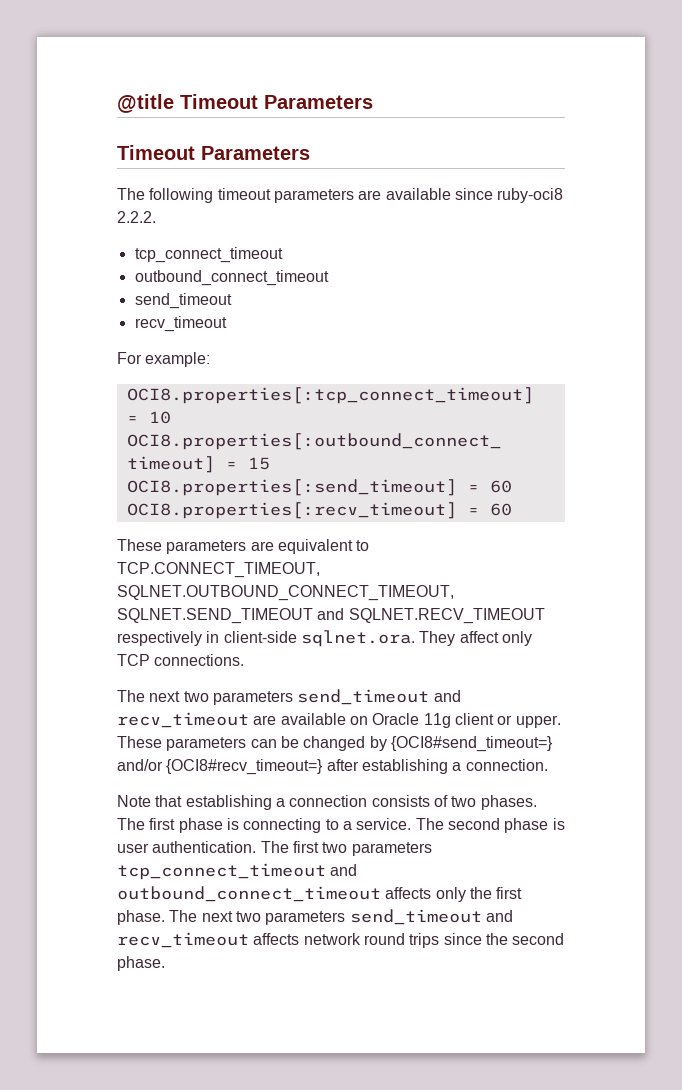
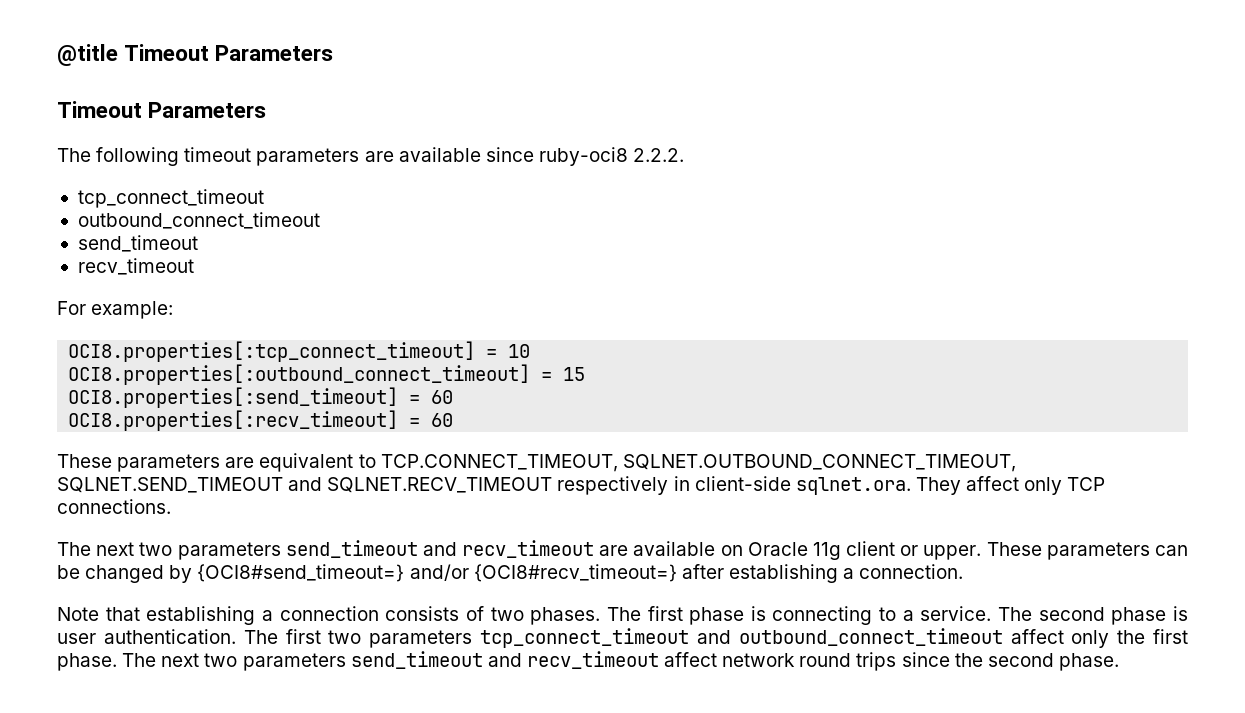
[385,887,432,899] affects -> [1010,629,1064,644] affect
[253,933,300,945] affects -> [664,652,718,667] affect

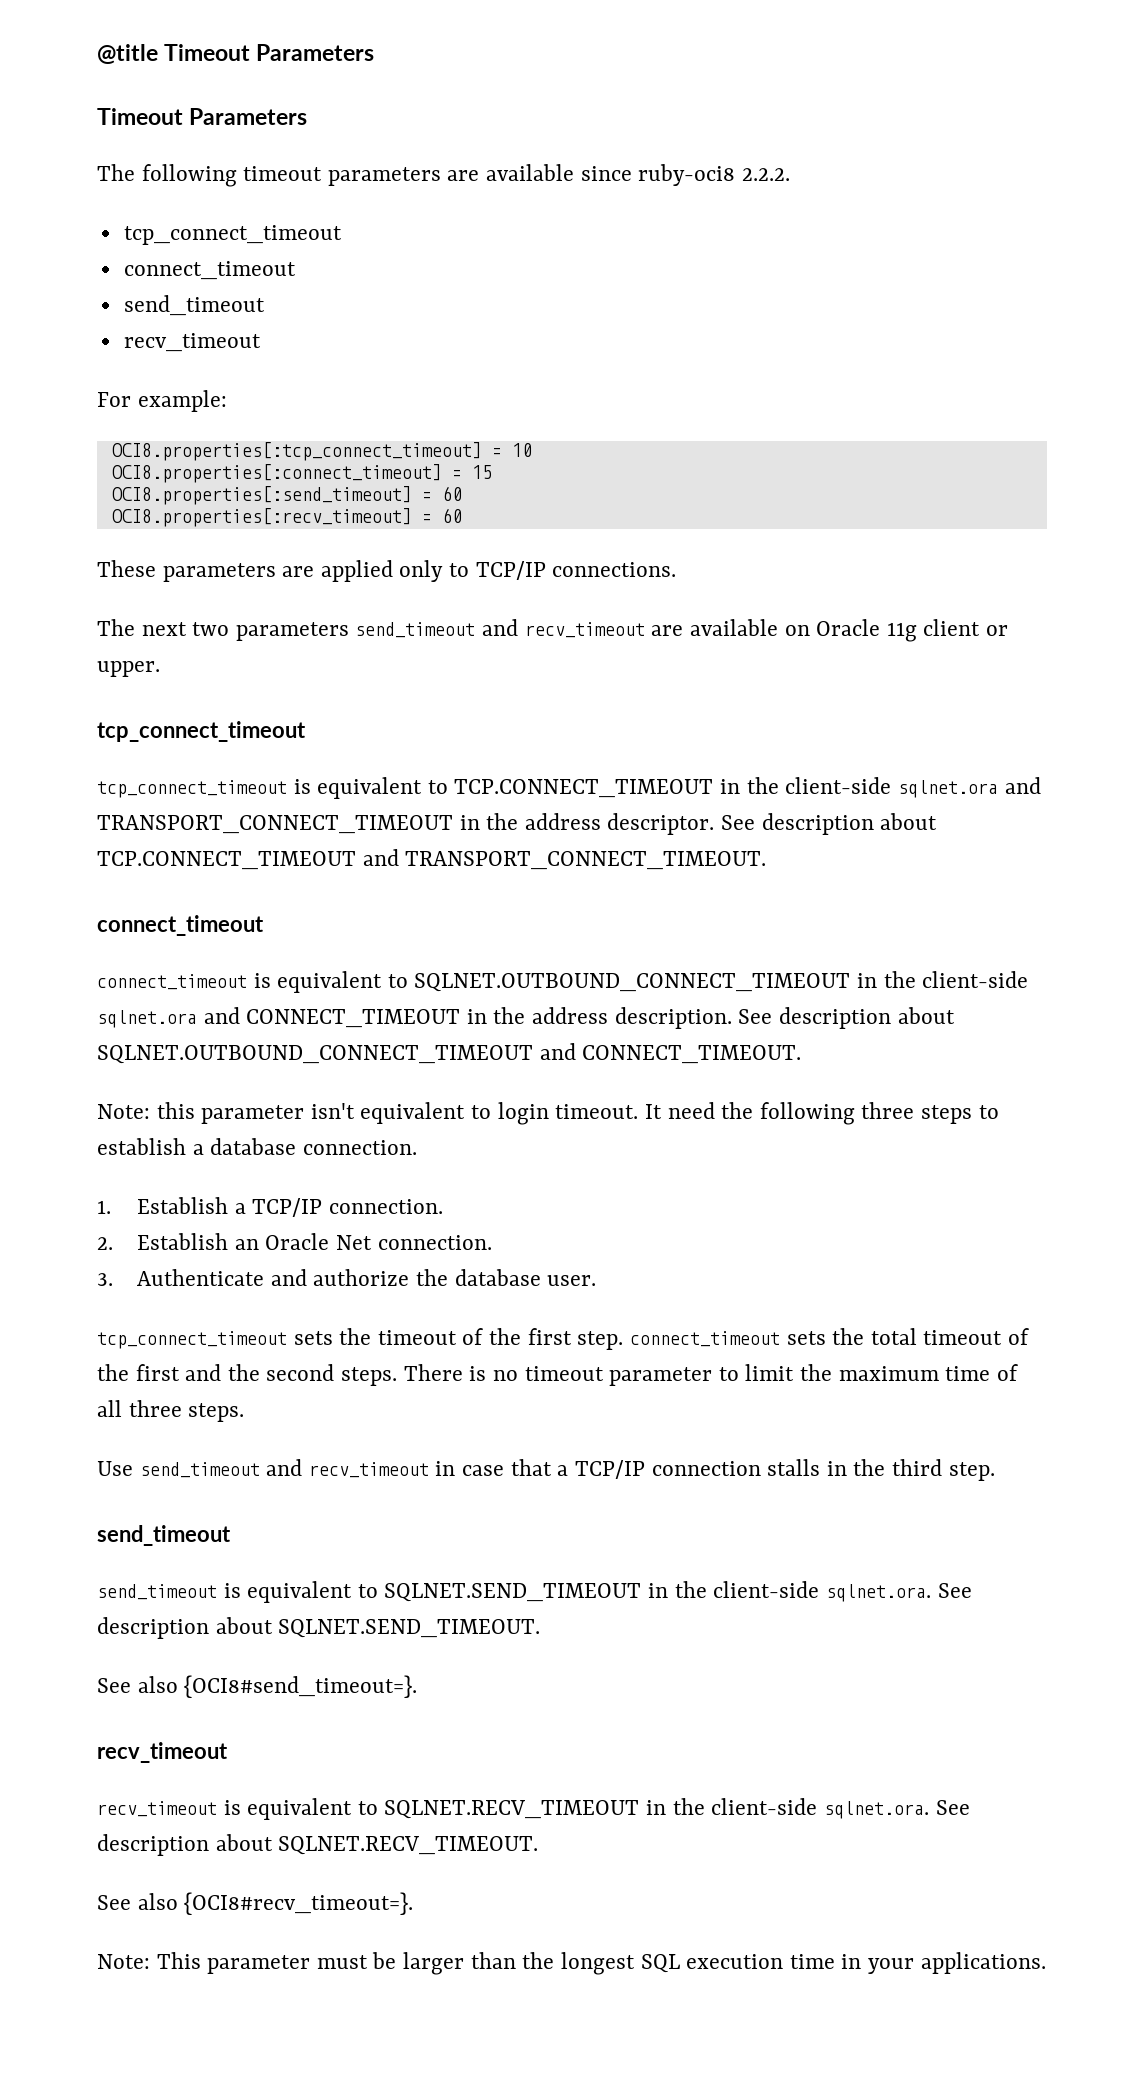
[77,212,320,229] outbound_connect_timeout -> [123,261,296,280] connect_timeout
[68,364,531,385] OCI8.properties[:outbound_connect_timeout] -> [111,464,442,483] OCI8.properties[:connect_timeout]
[259,453,1016,472] [57,476,1106,495] equivalent to TCP.CONNECT_TIMEOUT, SQLNET.OUTBOUND_CONNECT_TIMEOUT, SQLNET.SEND_TIMEOUT and SQLNET.RECV_TIMEOUT respectively in client-side sqlnet.ora. They affect only TCP -> [320,560,546,582] applied only to TCP/IP
[986,542,1188,560] [57,564,964,583] [57,606,1188,625] [57,628,1188,648] [57,651,1119,671] These parameters can be changed by {OCI8#send_timeout=} and/or {OCI8#recv_timeout=} after establishing a connection. // Note that establishing a connection consists of two phases. The first phase is connecting to a service. The second phase is user authentication. The first two parameters tcp_connect_timeout and outbound_connect_timeout affect only the first phase. The next two parameters send_timeout and recv_timeout affect network round trips since the second phase. -> [97,721,306,742] [97,777,1041,799] [97,813,938,835] [97,849,767,870] [97,915,264,936] [97,971,1029,993] [97,1007,955,1029] [97,1043,802,1064] [97,1102,999,1125] [97,1138,417,1155] [97,1197,443,1217] [97,1233,492,1250] [97,1269,597,1286] [97,1328,1029,1350] [97,1364,1018,1386] [97,1400,245,1422] [97,1459,995,1481] [97,1525,231,1546] [97,1581,972,1603] [97,1617,541,1639] [97,1675,418,1698] [97,1742,228,1763] [97,1798,970,1820] [97,1834,539,1856] [97,1892,414,1915] [97,1952,1046,1975] // tcp_connect_timeout // tcp_connect_timeout is equivalent to TCP.CONNECT_TIMEOUT in the client-side sqlnet.ora and TRANSPORT_CONNECT_TIMEOUT in the address descriptor. See description about TCP.CONNECT_TIMEOUT and TRANSPORT_CONNECT_TIMEOUT. // connect_timeout // connect_timeout is equivalent to SQLNET.OUTBOUND_CONNECT_TIMEOUT in the client-side sqlnet.ora and CONNECT_TIMEOUT in the address description. See description about SQLNET.OUTBOUND_CONNECT_TIMEOUT and CONNECT_TIMEOUT. // Note: this parameter isn't equivalent to login timeout. It need the following three steps to establish a database connection. // 1. Establish a TCP/IP connection. // 2. Establish an Oracle Net connection. // 3. Authenticate and authorize the database user. // tcp_connect_timeout sets the timeout of the first step. connect_timeout sets the total timeout of the first and the second steps. There is no timeout parameter to limit the maximum time of all three steps. // Use send_timeout and recv_timeout in case that a TCP/IP connection stalls in the third step. // send_timeout // send_timeout is equivalent to SQLNET.SEND_TIMEOUT in the client-side sqlnet.ora. See description about SQLNET.SEND_TIMEOUT. // See also {OCI8#send_timeout=}. // recv_timeout // recv_timeout is equivalent to SQLNET.RECV_TIMEOUT in the client-side sqlnet.ora. See description about SQLNET.RECV_TIMEOUT. // See also {OCI8#recv_timeout=}. // Note: This parameter must be larger than the longest SQL execution time in your applications.

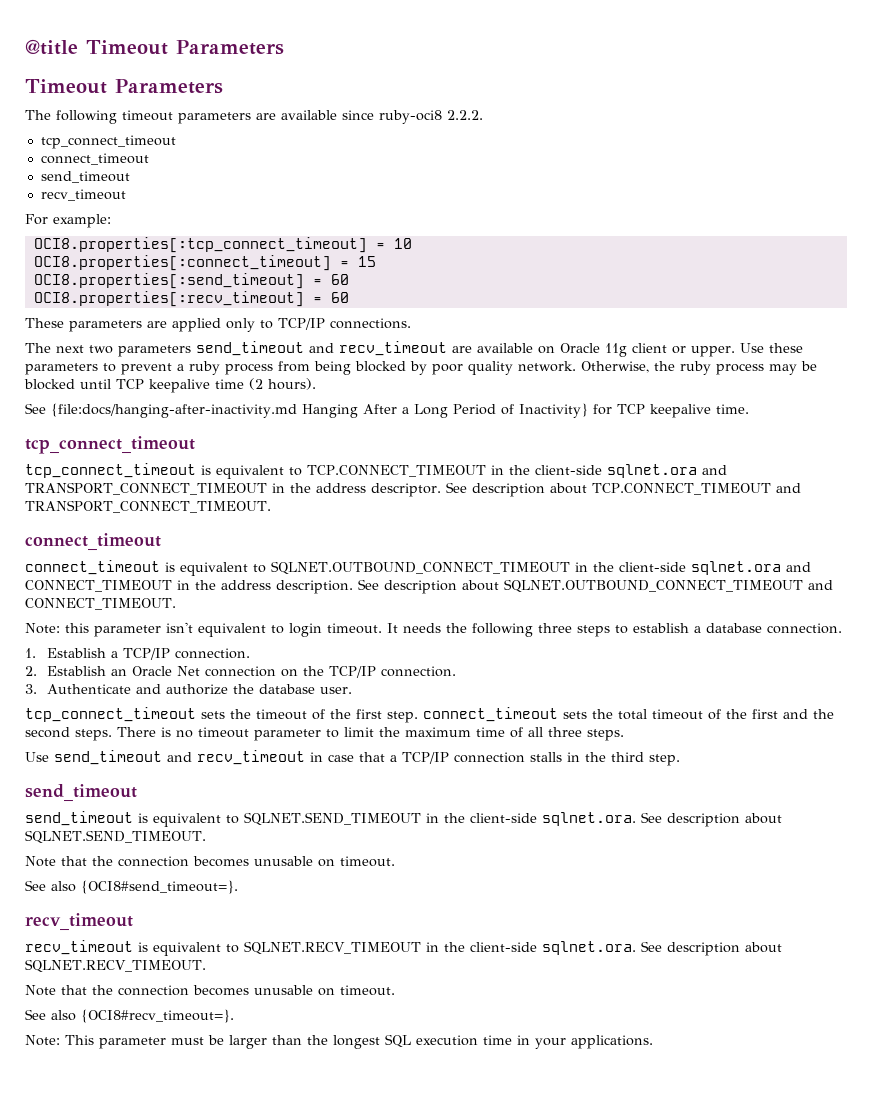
(160, 669) none -> [740,343,803,353] [25,361,817,375] [24,378,316,393] [25,403,749,418] Use these parameters to prevent a ruby process from being blocked by poor quality network. Otherwise, the ruby process may be blocked until TCP keepalive time (2 hours). // See {file:docs/hanging-after-inactivity.md Hanging After a Long Period of Inactivity} for TCP keepalive time.
[667,1102,715,1119] need -> [403,623,441,633] needs
(372, 1242) none -> [204,666,376,678] connection on the TCP/IP
(541, 1628) none -> [25,856,395,867] // Note that the connection becomes unusable on timeout.
(539, 1845) none -> [25,985,395,996] // Note that the connection becomes unusable on timeout.

